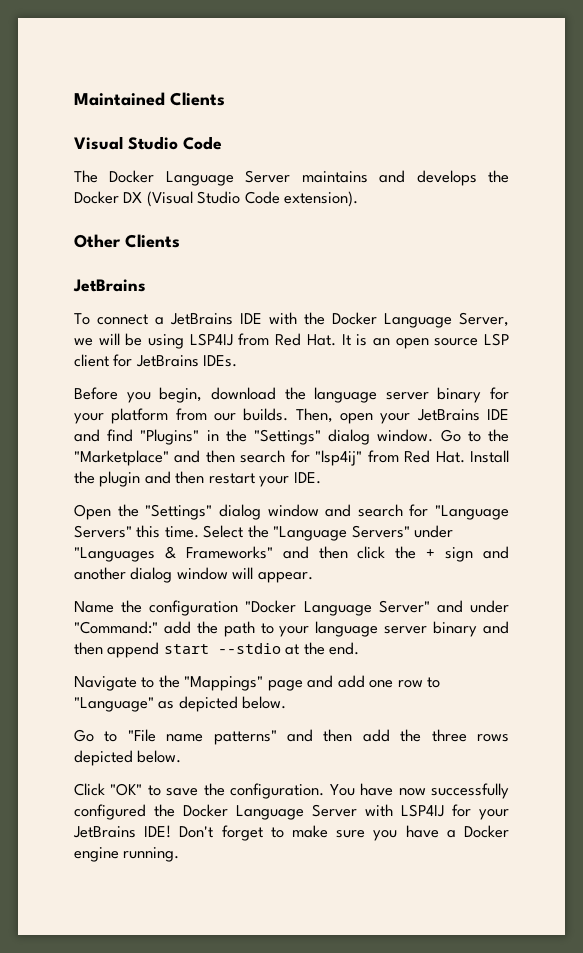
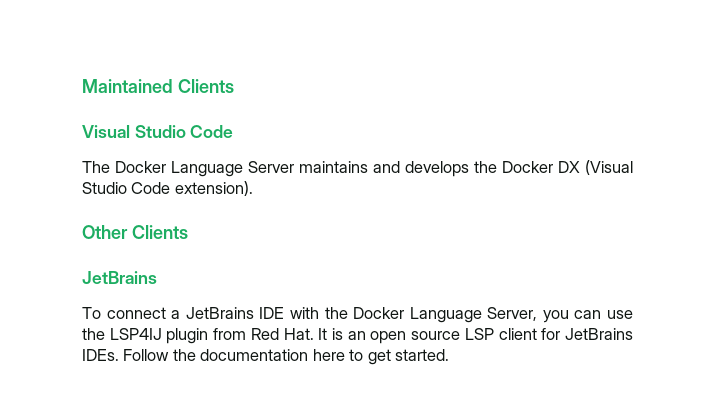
[74,333,233,349] we will be using LSP4IJ -> [542,310,633,323] [82,328,209,344] you can use the LSP4IJ plugin
[74,387,509,403] [74,408,509,424] [74,429,509,445] [74,450,510,466] [74,471,321,487] [74,504,509,520] [74,525,454,541] [74,546,510,562] [74,567,313,583] [74,600,510,616] [74,621,510,637] [74,642,360,658] [74,675,441,691] [74,696,287,712] [74,729,509,745] [74,750,182,766] [74,783,510,799] [74,804,509,820] [73,825,509,841] [74,847,180,862] // Before you begin, download the language server binary for your platform from our builds. Then, open your JetBrains IDE and find "Plugins" in the "Settings" dialog window. Go to the "Marketplace" and then search for "lsp4ij" from Red Hat. Install the plugin and then restart your IDE. // Open the "Settings" dialog window and search for "Language Servers" this time. Select the "Language Servers" under "Languages & Frameworks" and then click the + sign and another dialog window will appear. // Name the configuration "Docker Language Server" and under "Command:" add the path to your language server binary and then append start --stdio at the end. // Navigate to the "Mappings" page and add one row to "Language" as depicted below. // Go to "File name patterns" and then add the three rows depicted below. // Click "OK" to save the configuration. You have now successfully configured the Docker Language Server with LSP4IJ for your JetBrains IDE! Don't forget to make sure you have a Docker engine running. -> [123,349,450,365] Follow the documentation here to get started.

